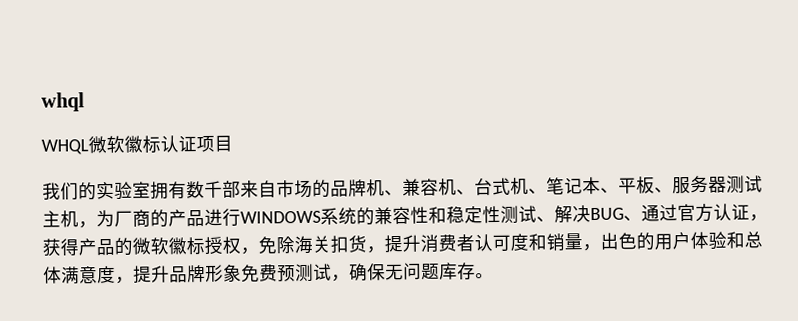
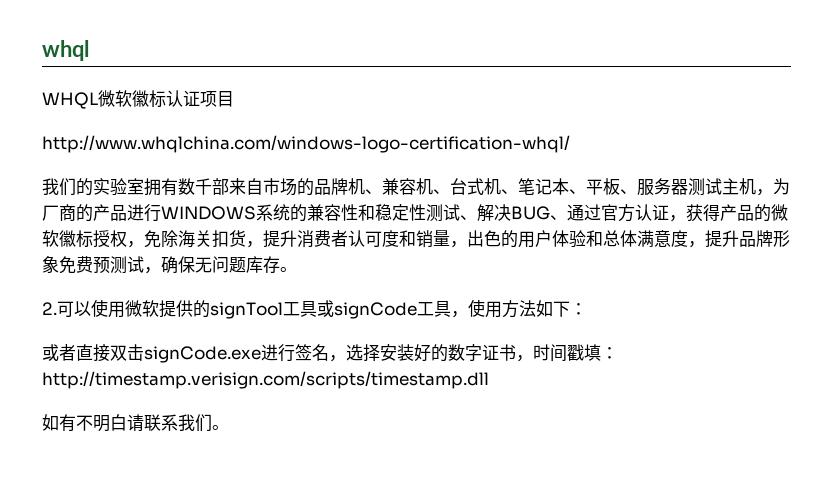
(233, 143) none -> [42,135,570,153] // http://www.whqlchina.com/windows-logo-certification-whql/
(494, 276) none -> [42,299,587,319] [42,344,618,363] [42,371,489,389] [42,414,229,432] // 2.可以使用微软提供的signTool工具或signCode工具，使用方法如下： // 或者直接双击signCode.exe进行签名，选择安装好的数字证书，时间戳填：http://timestamp.verisign.com/scripts/timestamp.dll // 如有不明白请联系我们。

